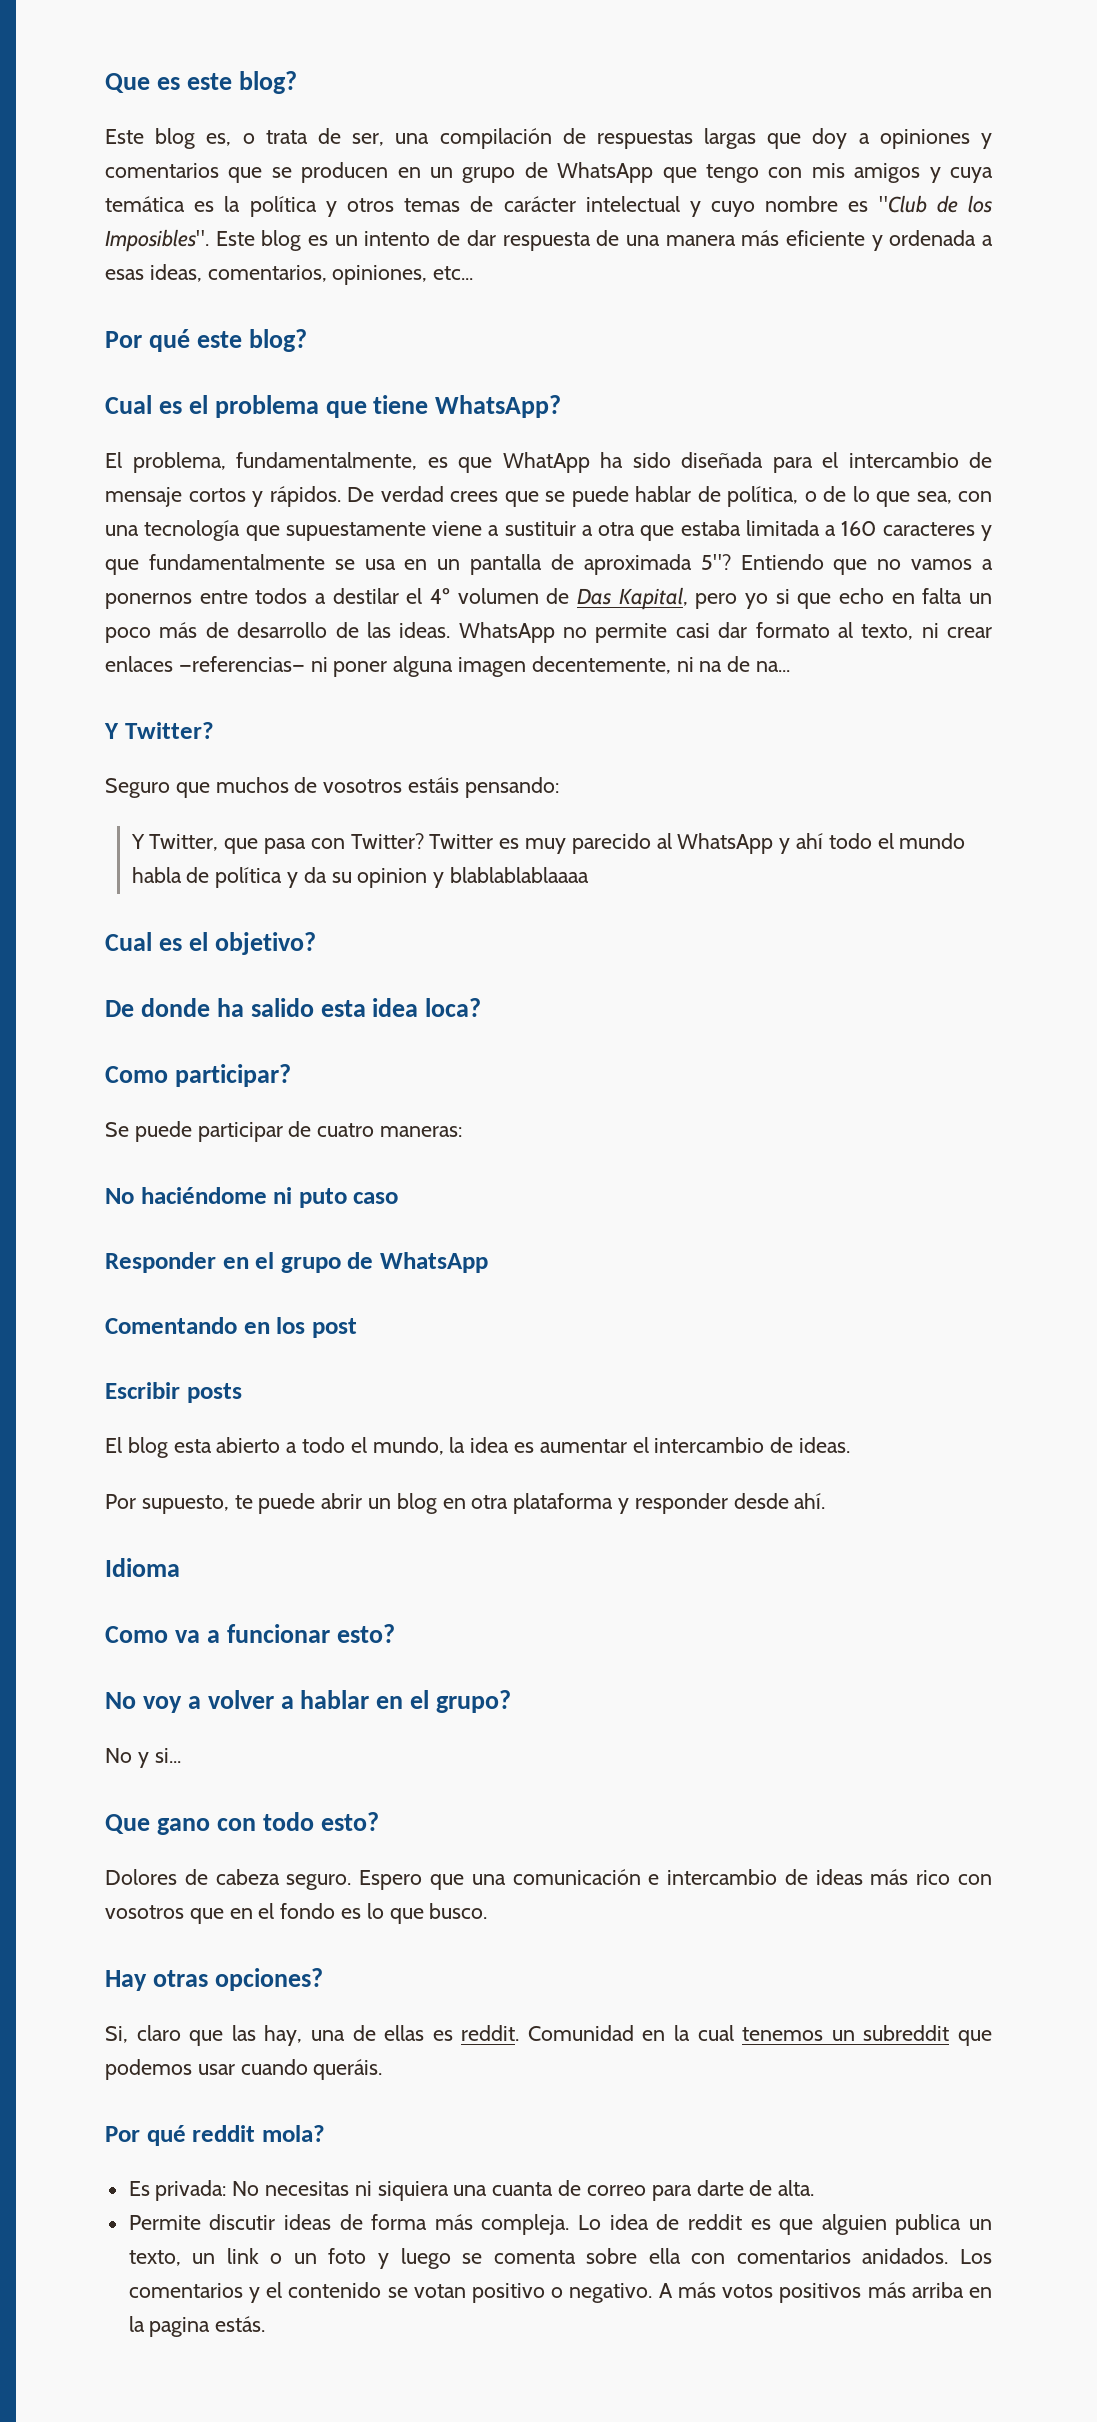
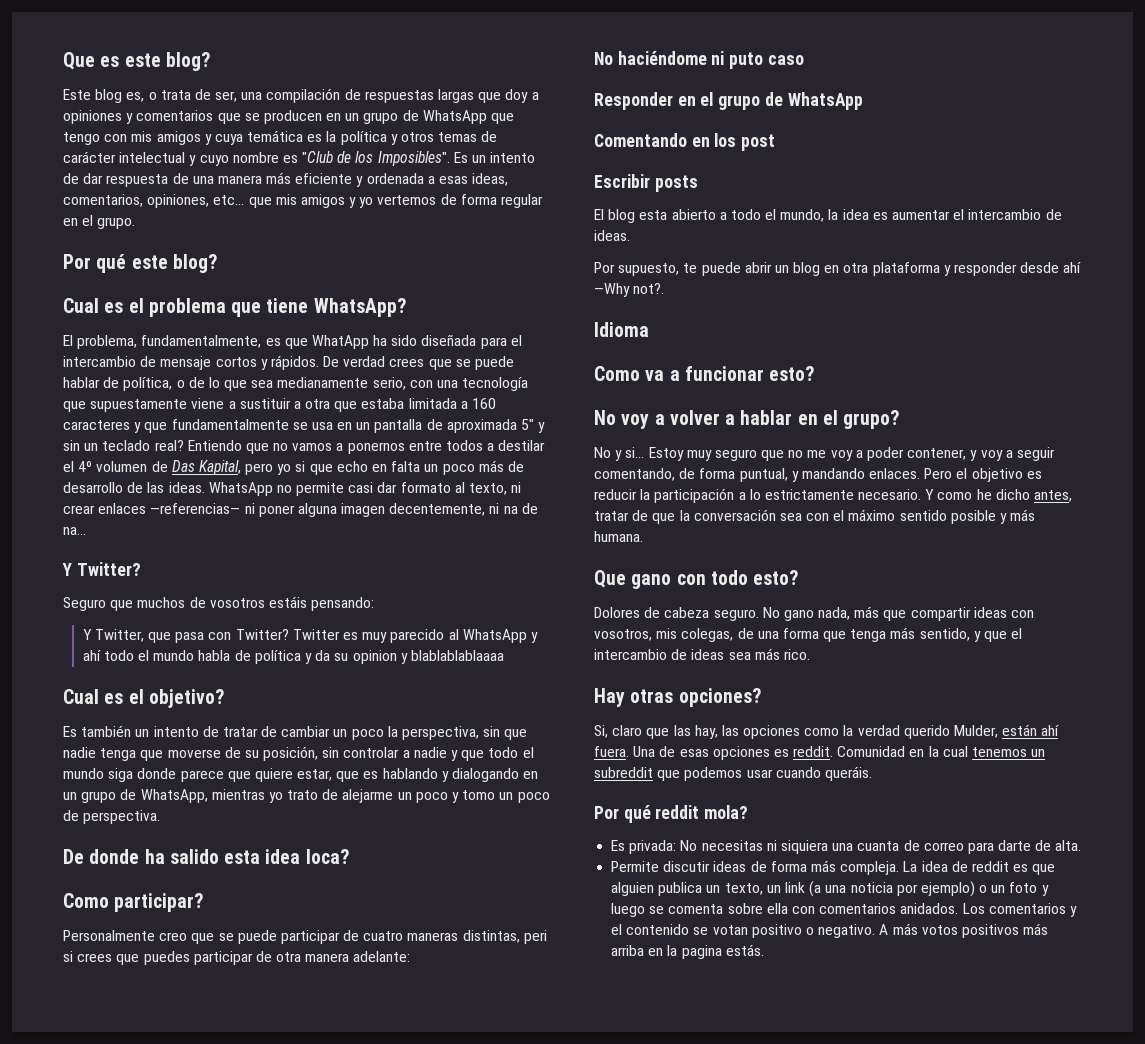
[215,230,329,251] Este blog es -> [453,152,468,163] Es
(474, 273) none -> [248,194,544,208] [63,215,136,229] que mis amigos y yo vertemos de forma regular en el grupo.
[916,491,952,504] sea, -> [251,377,406,390] sea medianamente serio,
[700,554,731,570] 5"? -> [521,419,546,433] [63,440,184,451] 5" y sin un teclado real?
(316, 943) none -> [63,725,528,740] [63,746,534,761] [63,768,539,782] [63,789,550,803] [63,810,161,824] // Es también un intento de tratar de cambiar un poco la perspectiva, sin que nadie tenga que moverse de su posición, sin controlar a nadie y que todo el mundo siga donde parece que quiere estar, que es hablando y dialogando en un grupo de WhatsApp, mientras yo trato de alejarme un poco y tomo un poco de perspectiva.
[105,1121,463,1142] Se puede participar de cuatro maneras: -> [63,930,547,944] [63,951,411,965] Personalmente creo que se puede participar de cuatro maneras distintas, peri si crees que puedes participar de otra manera adelante:
[794,1493,826,1509] ahí. -> [1063,262,1082,273] [594,283,665,297] ahí —Why not?.
(181, 1755) none -> [648,447,1055,461] [594,468,1042,482] [594,488,1073,503] [594,509,1036,524] [594,531,643,542] Estoy muy seguro que no me voy a poder contener, y voy a seguir comentando, de forma puntual, y mandando enlaces. Pero el objetivo es reducir la participación a lo estrictamente necesario. Y como he dicho antes, tratar de que la conversación sea con el máximo sentido posible y más humana.
[359,1869,993,1890] [105,1903,488,1924] Espero que una comunicación e intercambio de ideas más rico con vosotros que en el fondo es lo que busco. -> [762,606,1035,621] [594,627,1023,642] [594,648,810,660] No gano nada, más que compartir ideas con vosotros, mis colegas, de una forma que tenga más sentido, y que el intercambio de ideas sea más rico.
[310,2025,425,2041] una de ellas -> [721,724,1060,739] [594,746,770,760] las opciones como la verdad querido Mulder, están ahí fuera. Una de esas opciones
[578,2215,602,2230] Lo -> [903,861,918,872] La
(259, 2256) none -> [809,881,975,897] (a una noticia por ejemplo)

